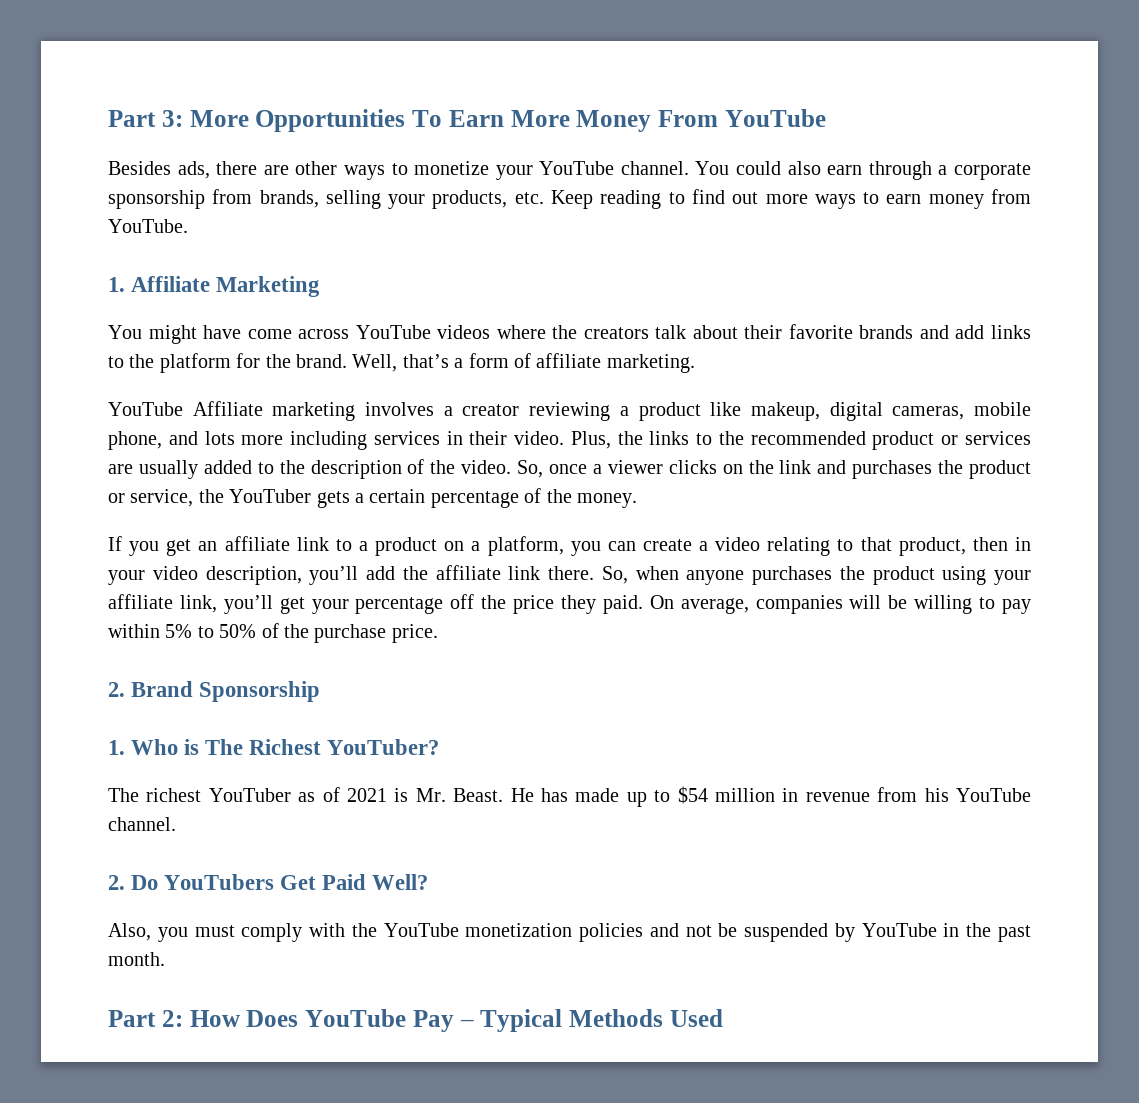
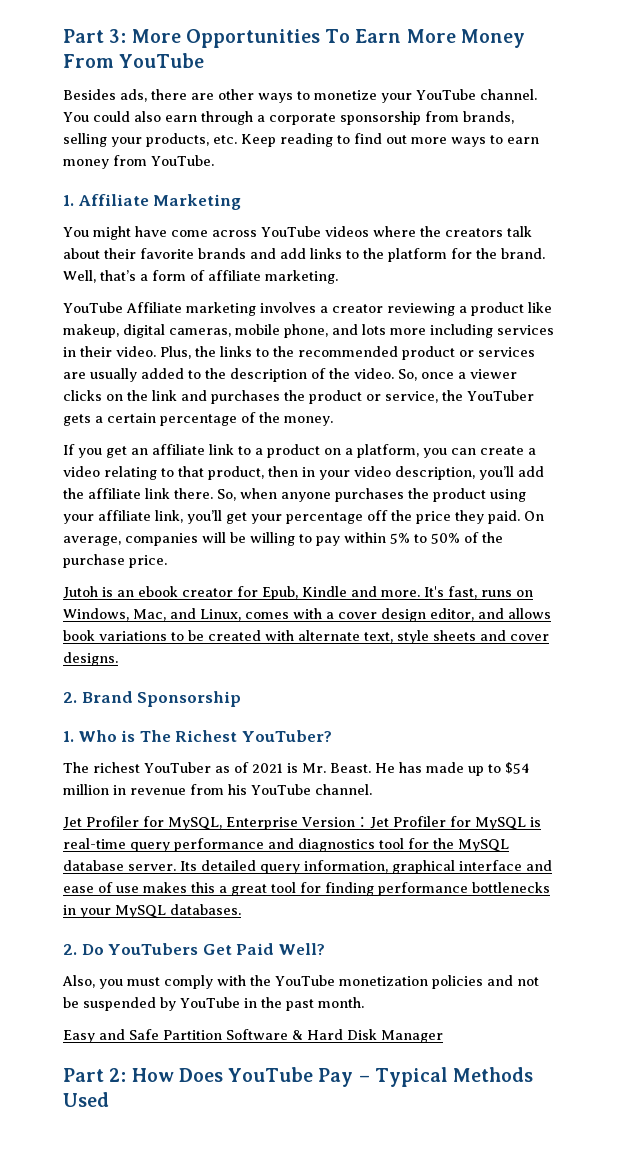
(438, 633) none -> [63,586,533,600] [63,608,551,622] [63,630,549,644] [63,652,118,666] // Jutoh is an ebook creator for Epub, Kindle and more. It's fast, runs on Windows, Mac, and Linux, comes with a cover design editor, and allows book variations to be created with alternate text, style sheets and cover designs.
(176, 824) none -> [63,816,541,830] [63,838,509,852] [63,860,552,874] [63,882,550,896] [63,904,241,918] // Jet Profiler for MySQL, Enterprise Version：Jet Profiler for MySQL is real-time query performance and diagnostics tool for the MySQL database server. Its detailed query information, graphical interface and ease of use makes this a great tool for finding performance bottlenecks in your MySQL databases.
(165, 959) none -> [63,1029,443,1043] // Easy and Safe Partition Software & Hard Disk Manager

